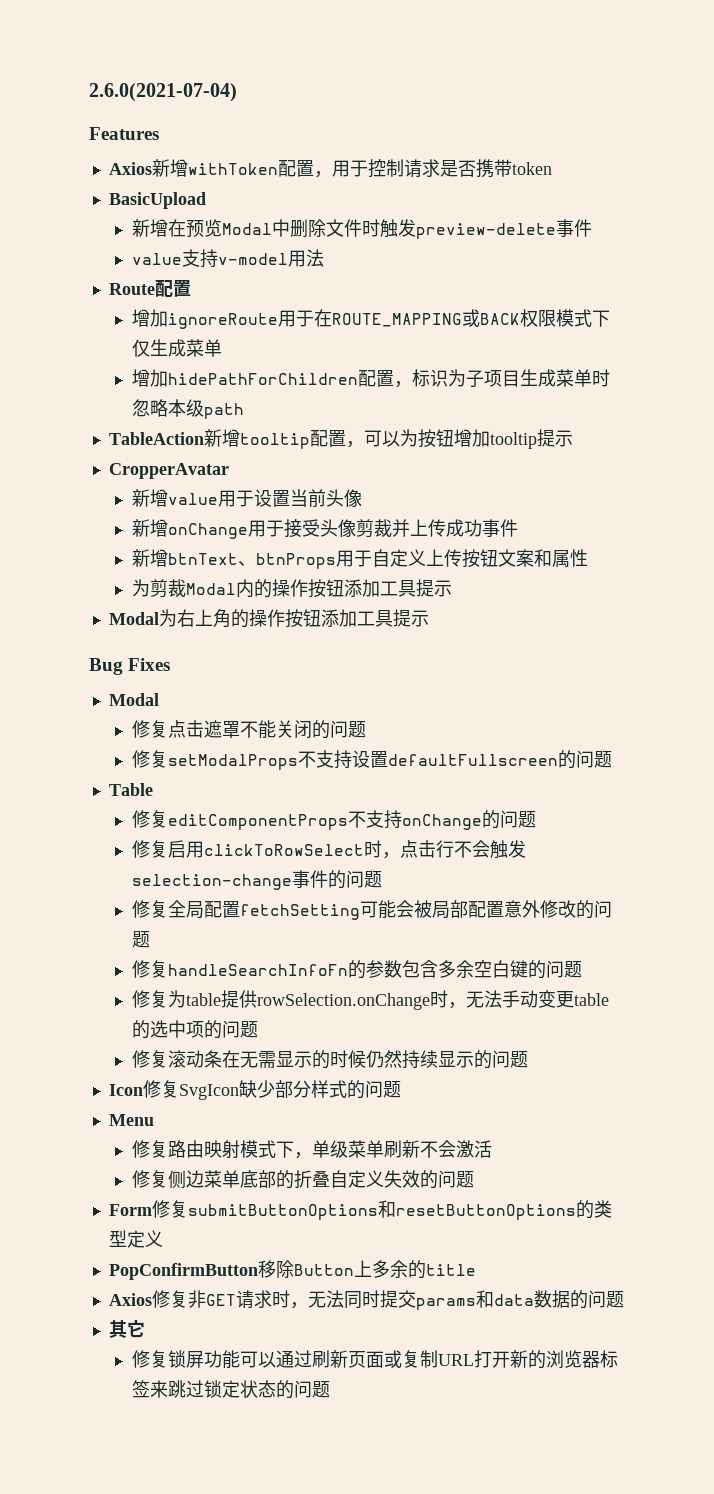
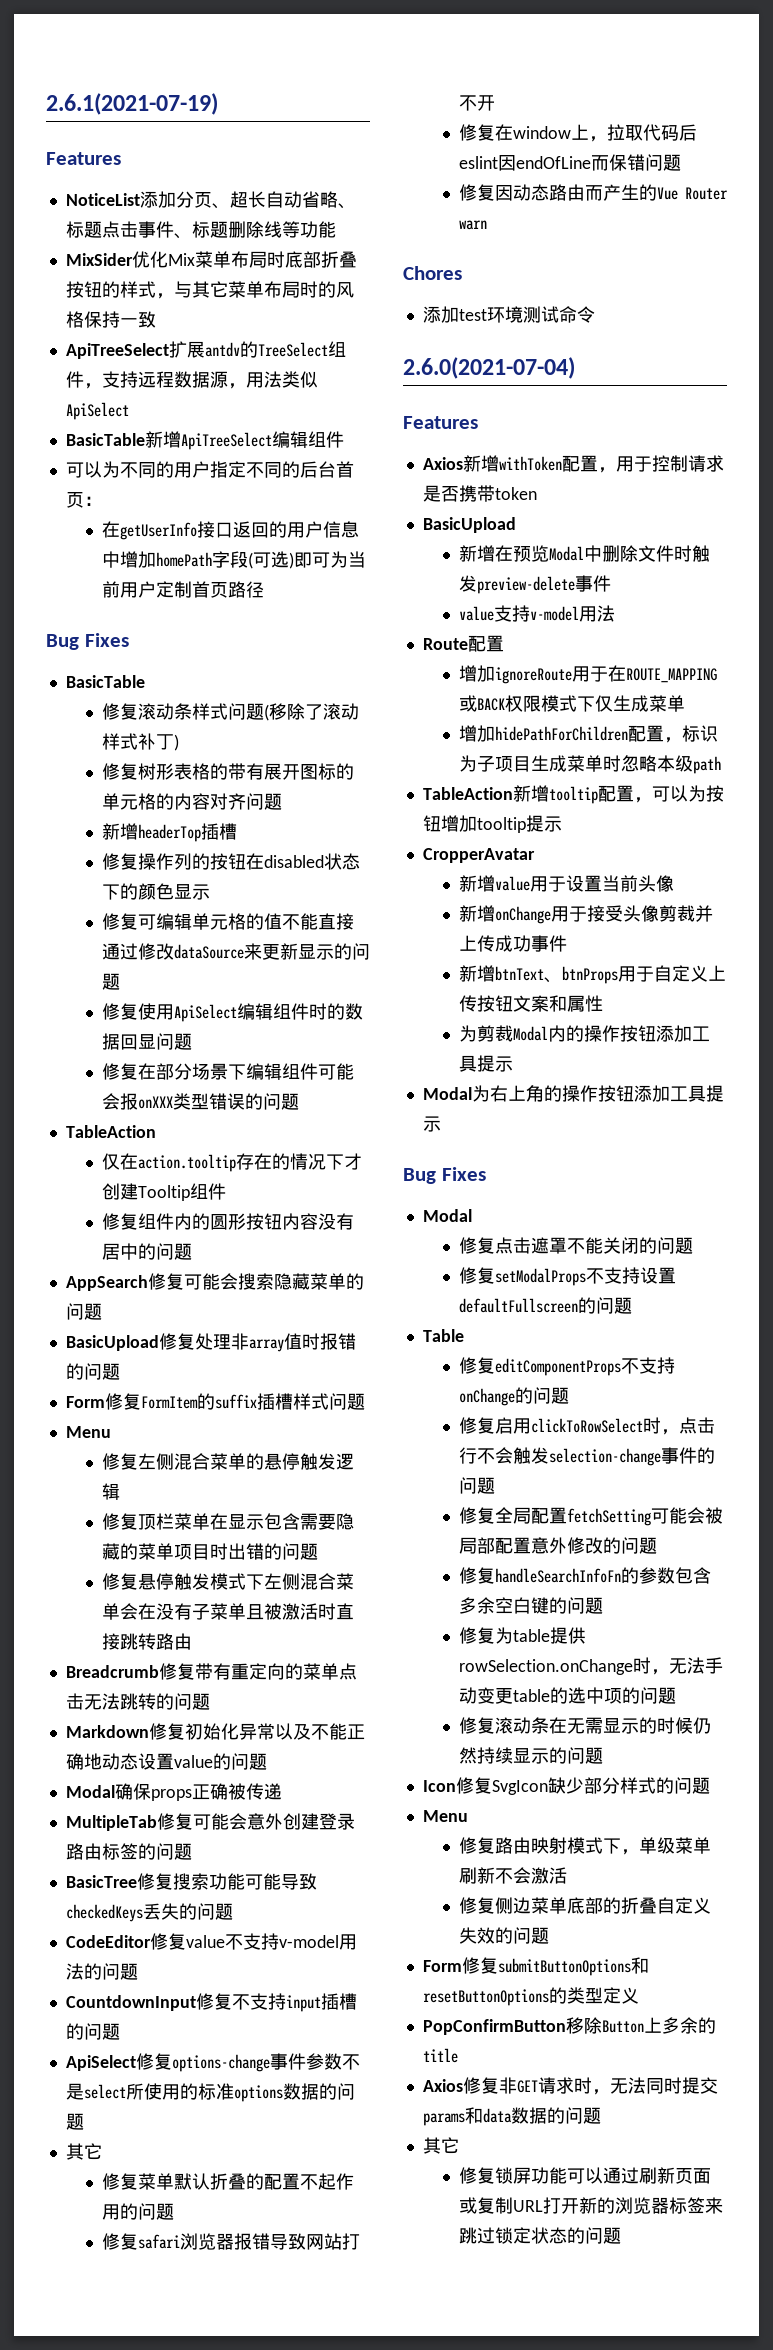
(89, 92) none -> [46,93,218,115] [46,152,121,165] [65,191,356,209] [65,221,336,239] [65,251,357,268] [65,281,354,299] [65,311,156,328] [65,341,346,359] [65,371,318,389] [65,402,129,420] [65,431,344,450] [65,461,354,478] [65,492,102,508] [101,521,359,540] [101,551,366,569] [101,581,264,598] [46,633,129,650] [65,675,145,688] [101,703,359,721] [101,733,179,751] [101,763,354,780] [101,793,282,810] [101,823,237,842] [101,853,360,870] [101,883,210,900] [101,913,354,930] [101,943,370,960] [101,973,120,990] [101,1003,363,1022] [101,1033,192,1050] [101,1063,354,1080] [101,1093,299,1110] [65,1125,156,1138] [101,1153,362,1172] [101,1183,226,1201] [101,1213,354,1230] [101,1243,192,1260] [65,1273,364,1291] [65,1303,102,1320] [65,1333,356,1352] [65,1363,120,1380] [65,1393,365,1410] [65,1426,111,1438] [101,1453,354,1470] [101,1483,120,1500] [101,1513,354,1530] [101,1543,318,1560] [101,1573,354,1590] [101,1603,354,1620] [101,1633,192,1650] [65,1663,357,1680] [65,1693,210,1710] [65,1723,365,1740] [65,1753,267,1770] [65,1783,282,1801] [65,1813,355,1831] [65,1843,192,1860] [65,1873,317,1890] [65,1903,233,1922] [65,1933,357,1950] [65,1963,138,1980] [65,1993,357,2012] [65,2023,120,2040] [65,2053,360,2072] [65,2083,355,2102] [65,2113,84,2130] [65,2143,102,2160] [101,2173,354,2190] [101,2203,174,2220] [101,2233,360,2250] [458,95,495,111] [458,124,697,142] [458,154,681,171] [458,184,728,201] [458,220,487,230] [403,266,462,280] [422,306,595,323] 2.6.1(2021-07-19) // Features // NoticeList添加分页、超长自动省略、标题点击事件、标题删除线等功能 // MixSider优化Mix菜单布局时底部折叠按钮的样式，与其它菜单布局时的风格保持一致 // ApiTreeSelect扩展antdv的TreeSelect组件，支持远程数据源，用法类似ApiSelect // BasicTable新增ApiTreeSelect编辑组件 // 可以为不同的用户指定不同的后台首页： // 在getUserInfo接口返回的用户信息中增加homePath字段(可选)即可为当前用户定制首页路径 // Bug Fixes // BasicTable // 修复滚动条样式问题(移除了滚动样式补丁) // 修复树形表格的带有展开图标的单元格的内容对齐问题 // 新增headerTop插槽 // 修复操作列的按钮在disabled状态下的颜色显示 // 修复可编辑单元格的值不能直接通过修改dataSource来更新显示的问题 // 修复使用ApiSelect编辑组件时的数据回显问题 // 修复在部分场景下编辑组件可能会报onXXX类型错误的问题 // TableAction // 仅在action.tooltip存在的情况下才创建Tooltip组件 // 修复组件内的圆形按钮内容没有居中的问题 // AppSearch修复可能会搜索隐藏菜单的问题 // BasicUpload修复处理非array值时报错的问题 // Form修复FormItem的suffix插槽样式问题 // Menu // 修复左侧混合菜单的悬停触发逻辑 // 修复顶栏菜单在显示包含需要隐藏的菜单项目时出错的问题 // 修复悬停触发模式下左侧混合菜单会在没有子菜单且被激活时直接跳转路由 // Breadcrumb修复带有重定向的菜单点击无法跳转的问题 // Markdown修复初始化异常以及不能正确地动态设置value的问题 // Modal确保props正确被传递 // MultipleTab修复可能会意外创建登录路由标签的问题 // BasicTree修复搜索功能可能导致checkedKeys丢失的问题 // CodeEditor修复value不支持v-model用法的问题 // CountdownInput修复不支持input插槽的问题 // ApiSelect修复options-change事件参数不是select所使用的标准options数据的问题 // 其它 // 修复菜单默认折叠的配置不起作用的问题 // 修复safari浏览器报错导致网站打不开 // 修复在window上，拉取代码后eslint因endOfLine而保错问题 // 修复因动态路由而产生的Vue Router warn // Chores // 添加test环境测试命令 //

